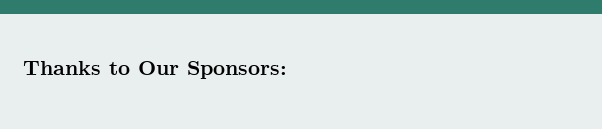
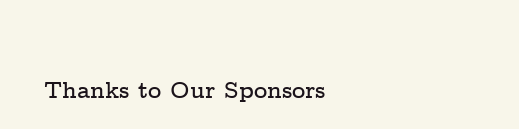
[187,61,287,79] Sponsors: -> [224,82,325,102] Sponsors

